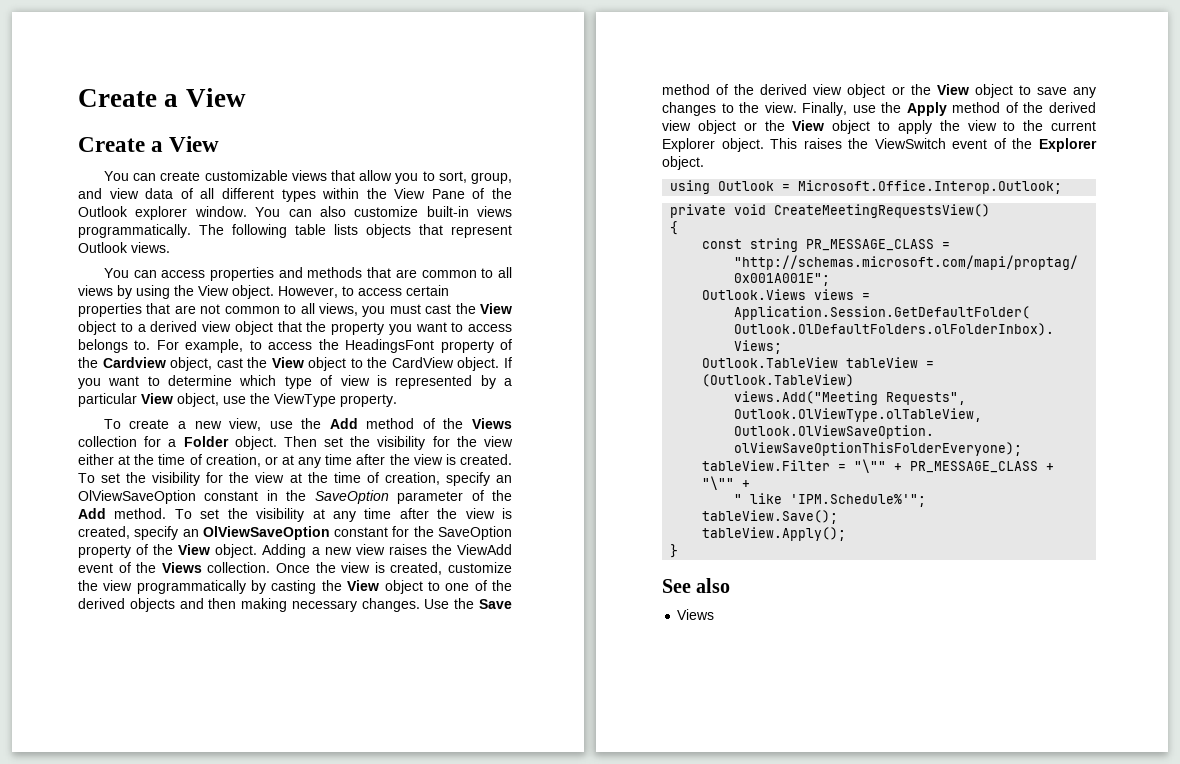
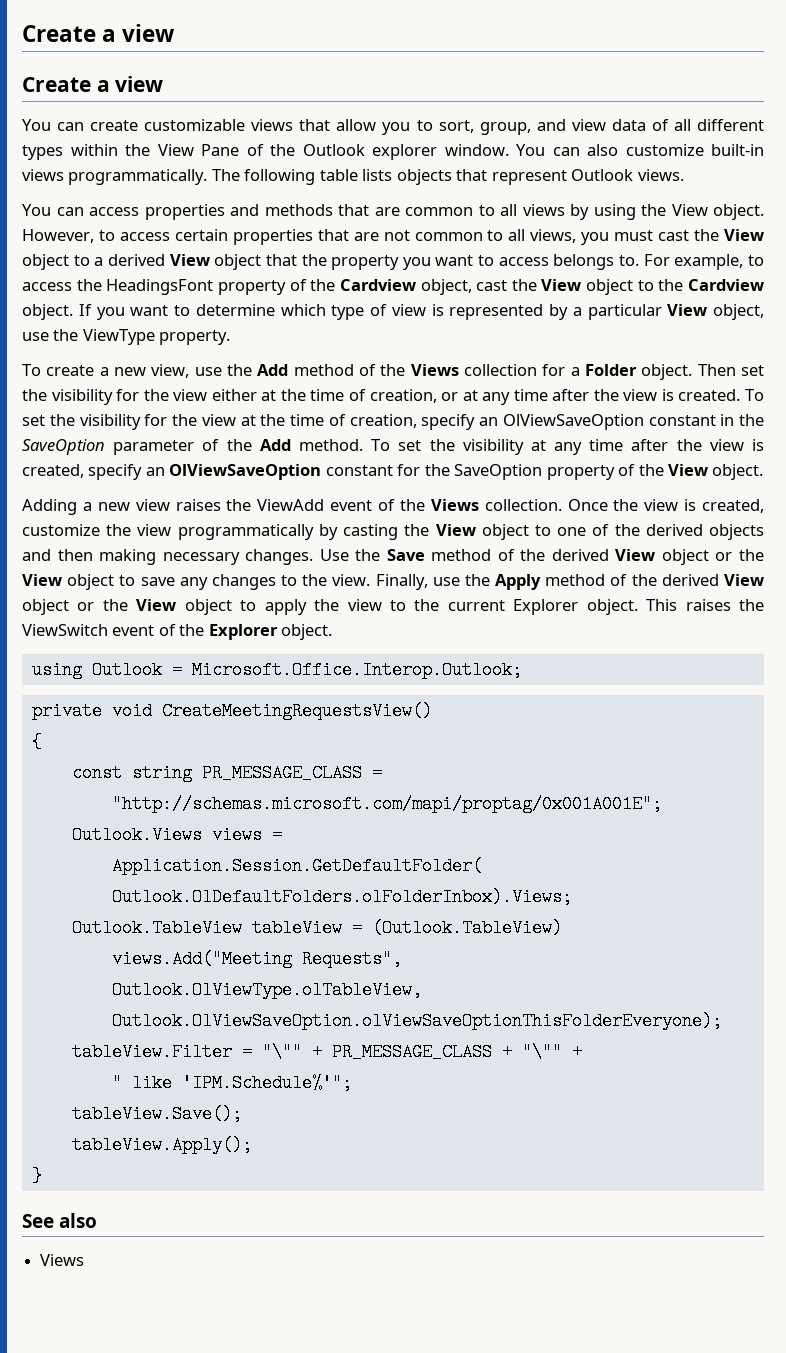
[78,88,246,107] [78,136,220,152] Create a View // Create a View -> [22,24,176,42] [22,76,164,92] Create a view // Create a view
[202,321,231,332] view -> [169,254,210,266] View
[391,357,454,368] CardView -> [688,279,764,291] Cardview
(258, 551) none -> (764, 472) //
[813,84,843,95] view -> [615,549,656,561] View
[662,120,691,131] view -> [723,574,764,586] View

